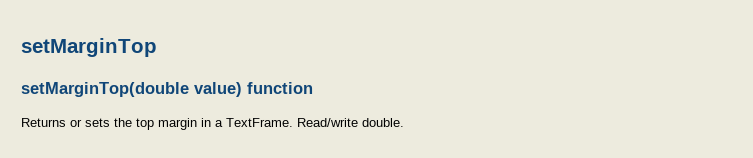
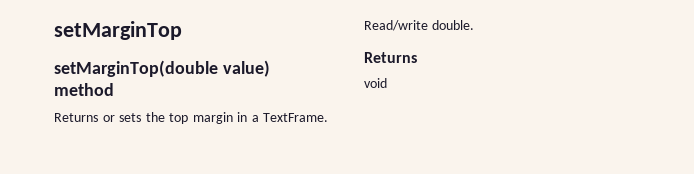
[247,82,313,94] function -> [54,83,114,96] method
(404, 122) none -> [364,52,417,63] [364,78,387,88] // Returns // void

